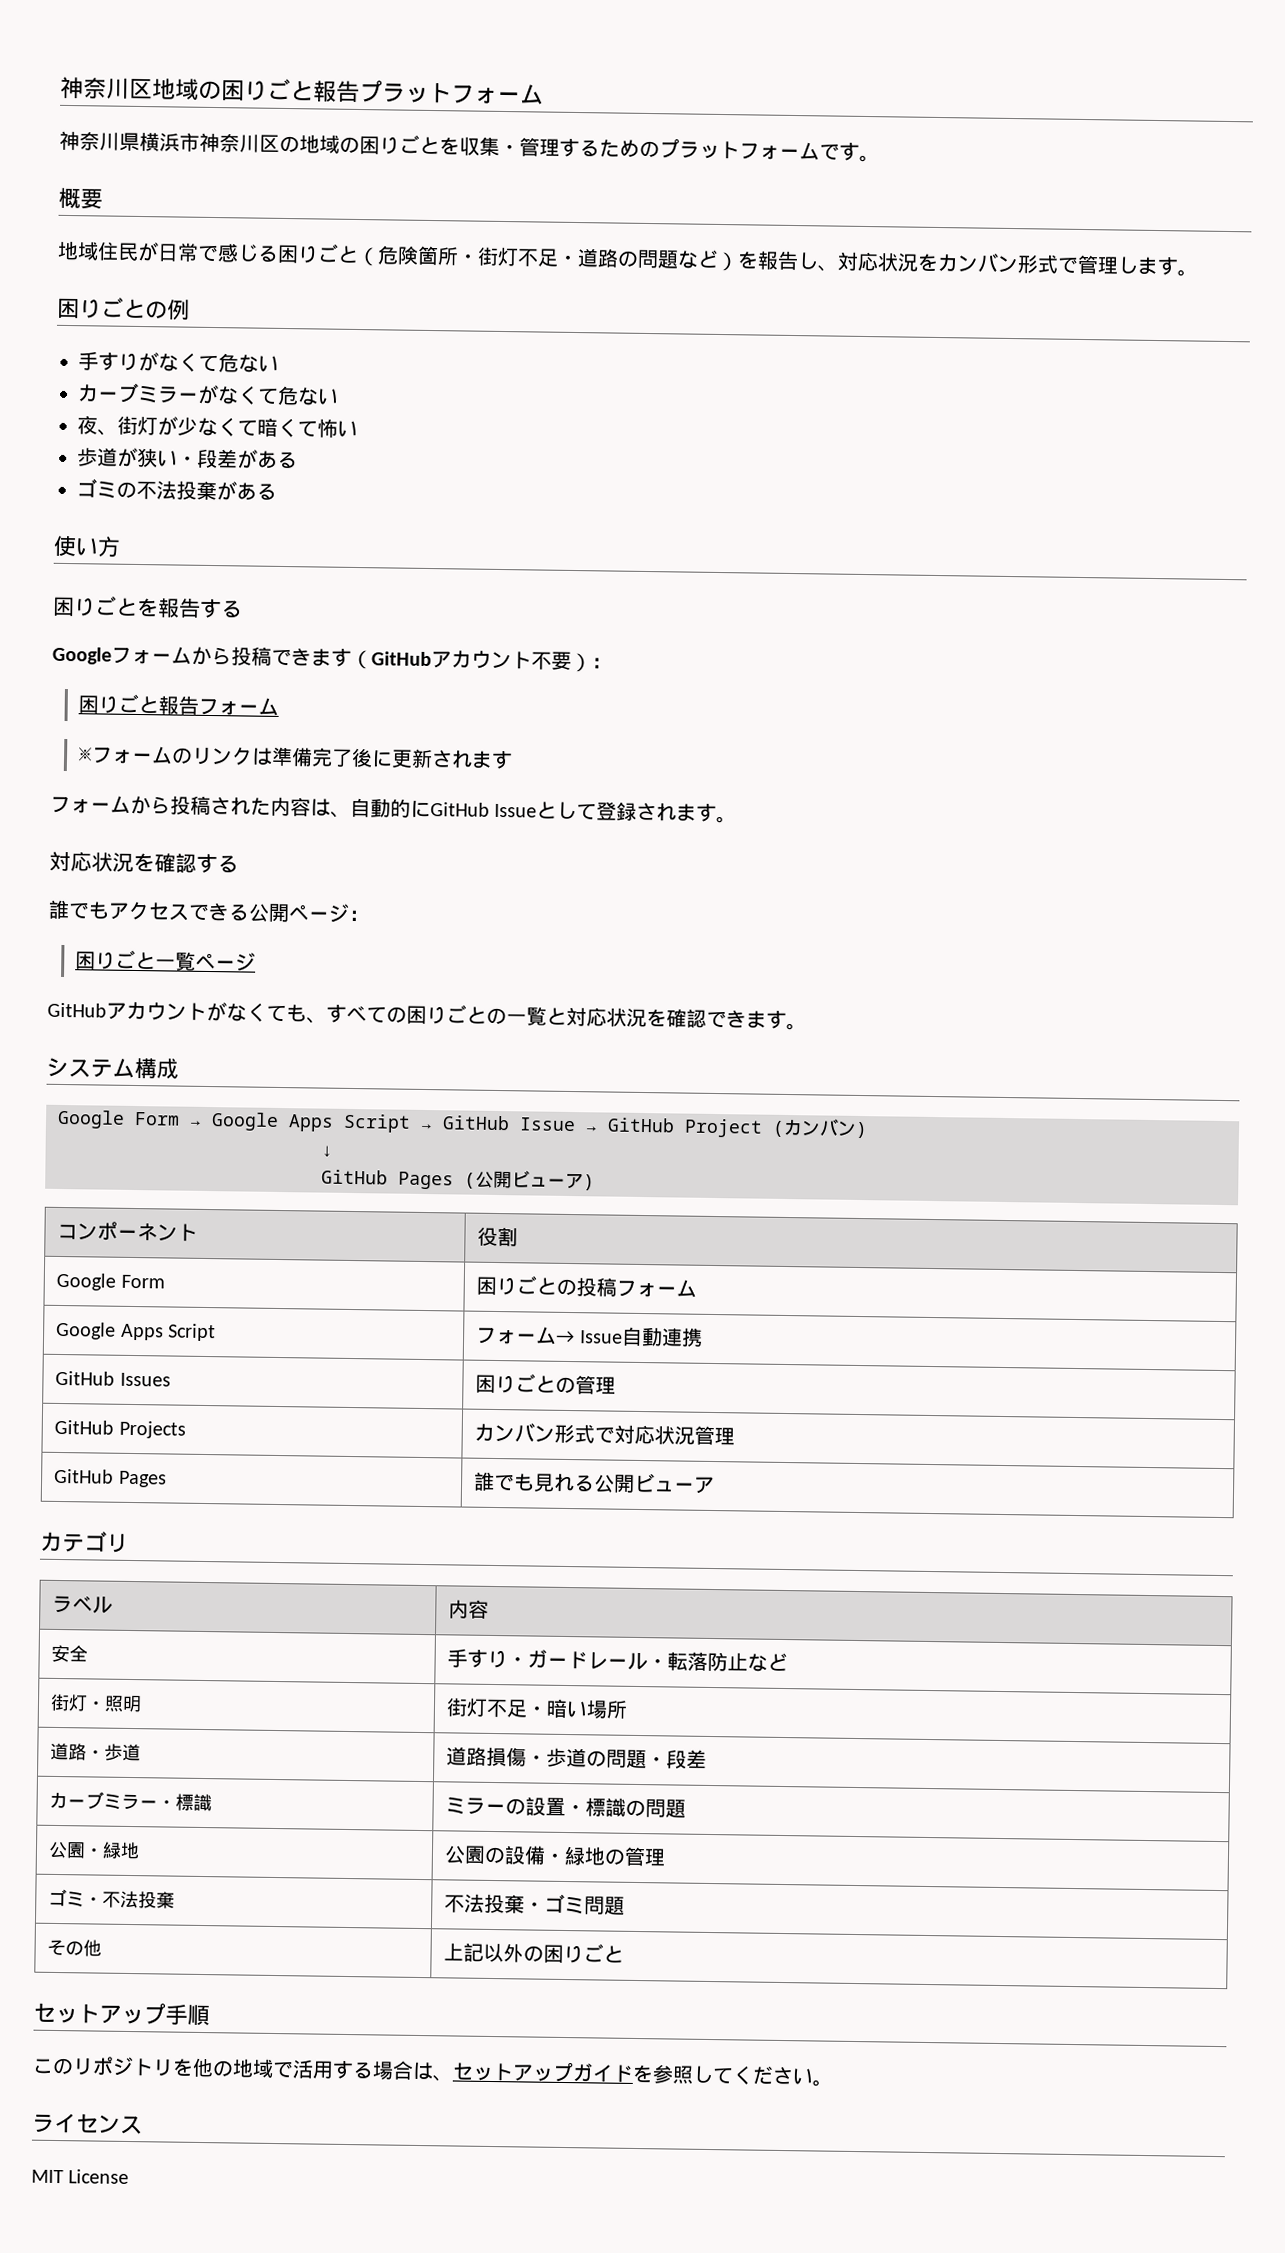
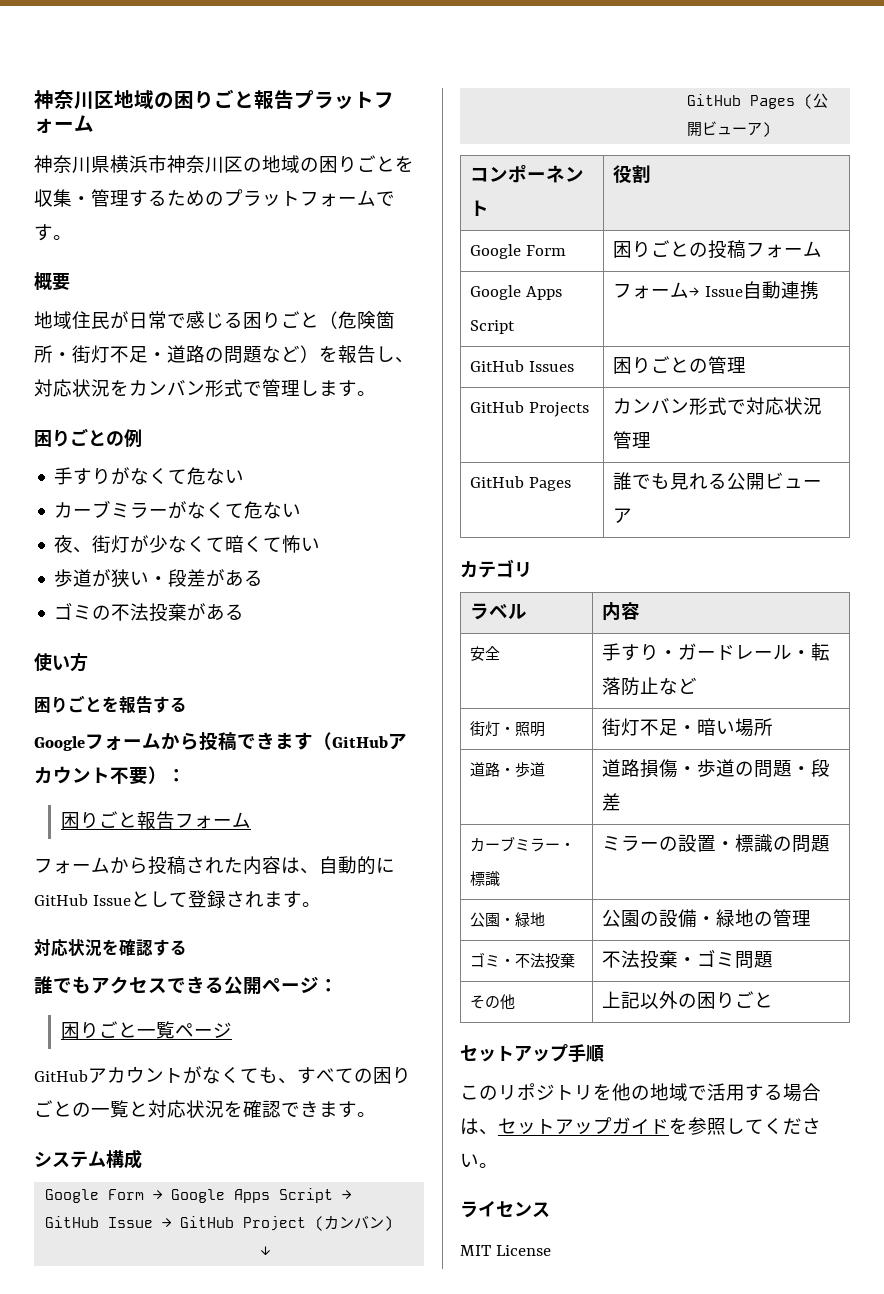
[76,746,513,770] // ※フォームのリンクは準備完了後に更新されます -> (251, 820) none

